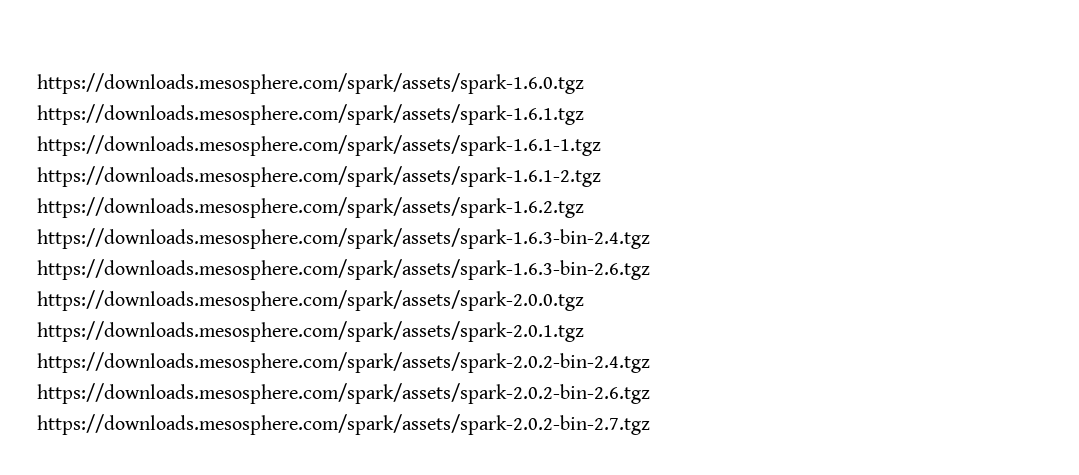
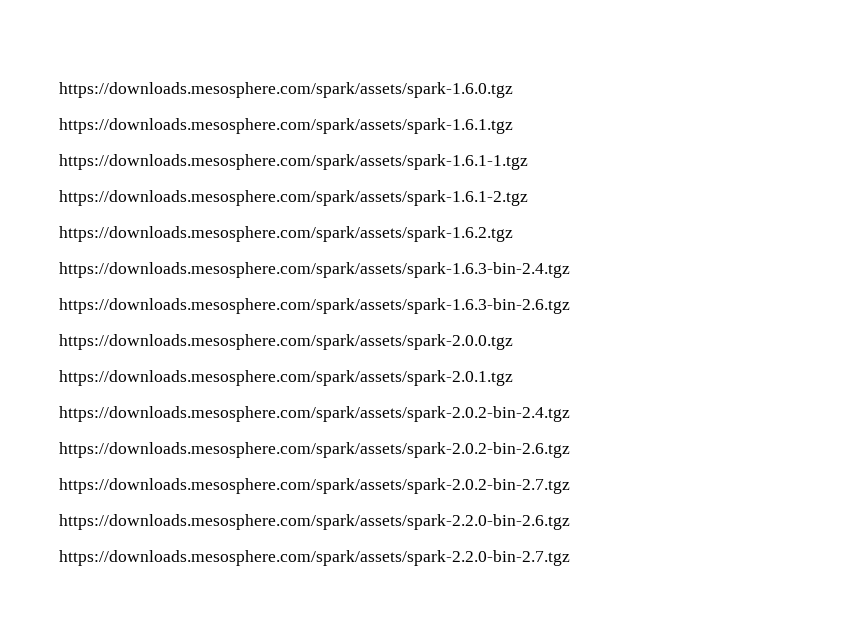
(650, 424) none -> [59,514,570,530] [59,550,570,566] // https://downloads.mesosphere.com/spark/assets/spark-2.2.0-bin-2.6.tgz // https://downloads.mesosphere.com/spark/assets/spark-2.2.0-bin-2.7.tgz

